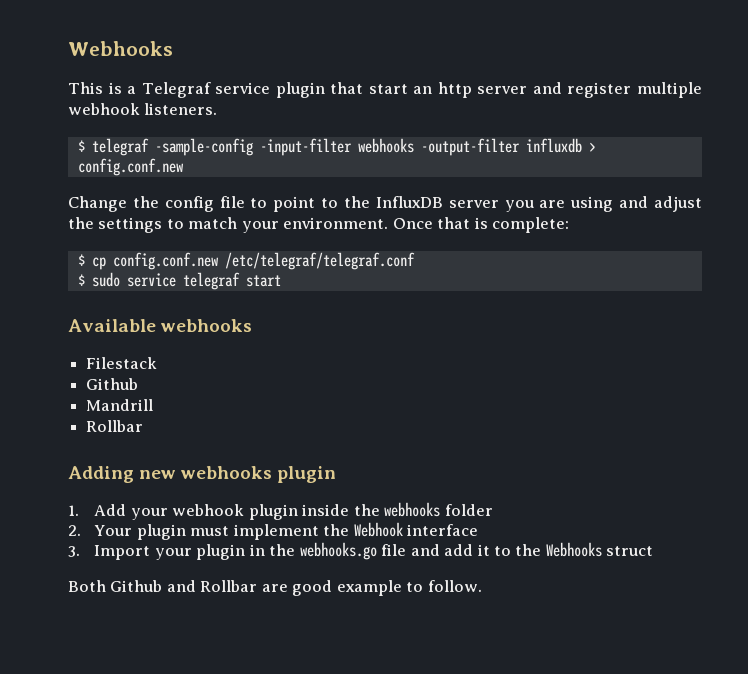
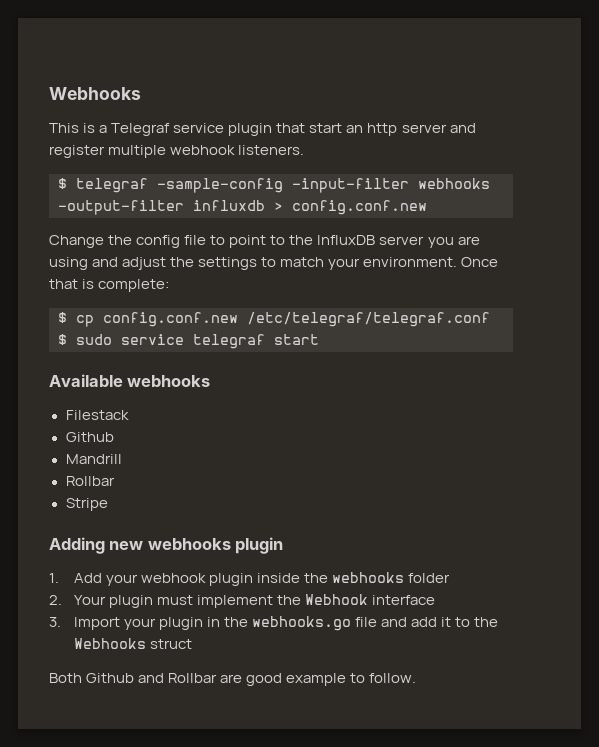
(144, 426) none -> [65,498,108,511] // Stripe

